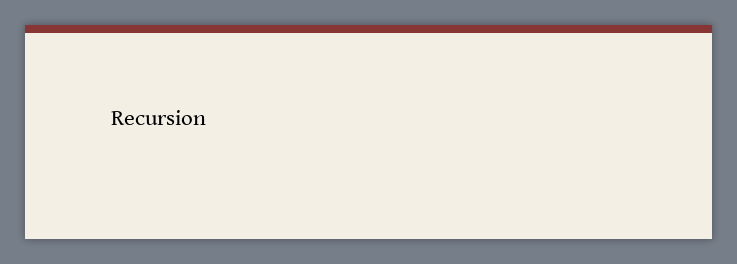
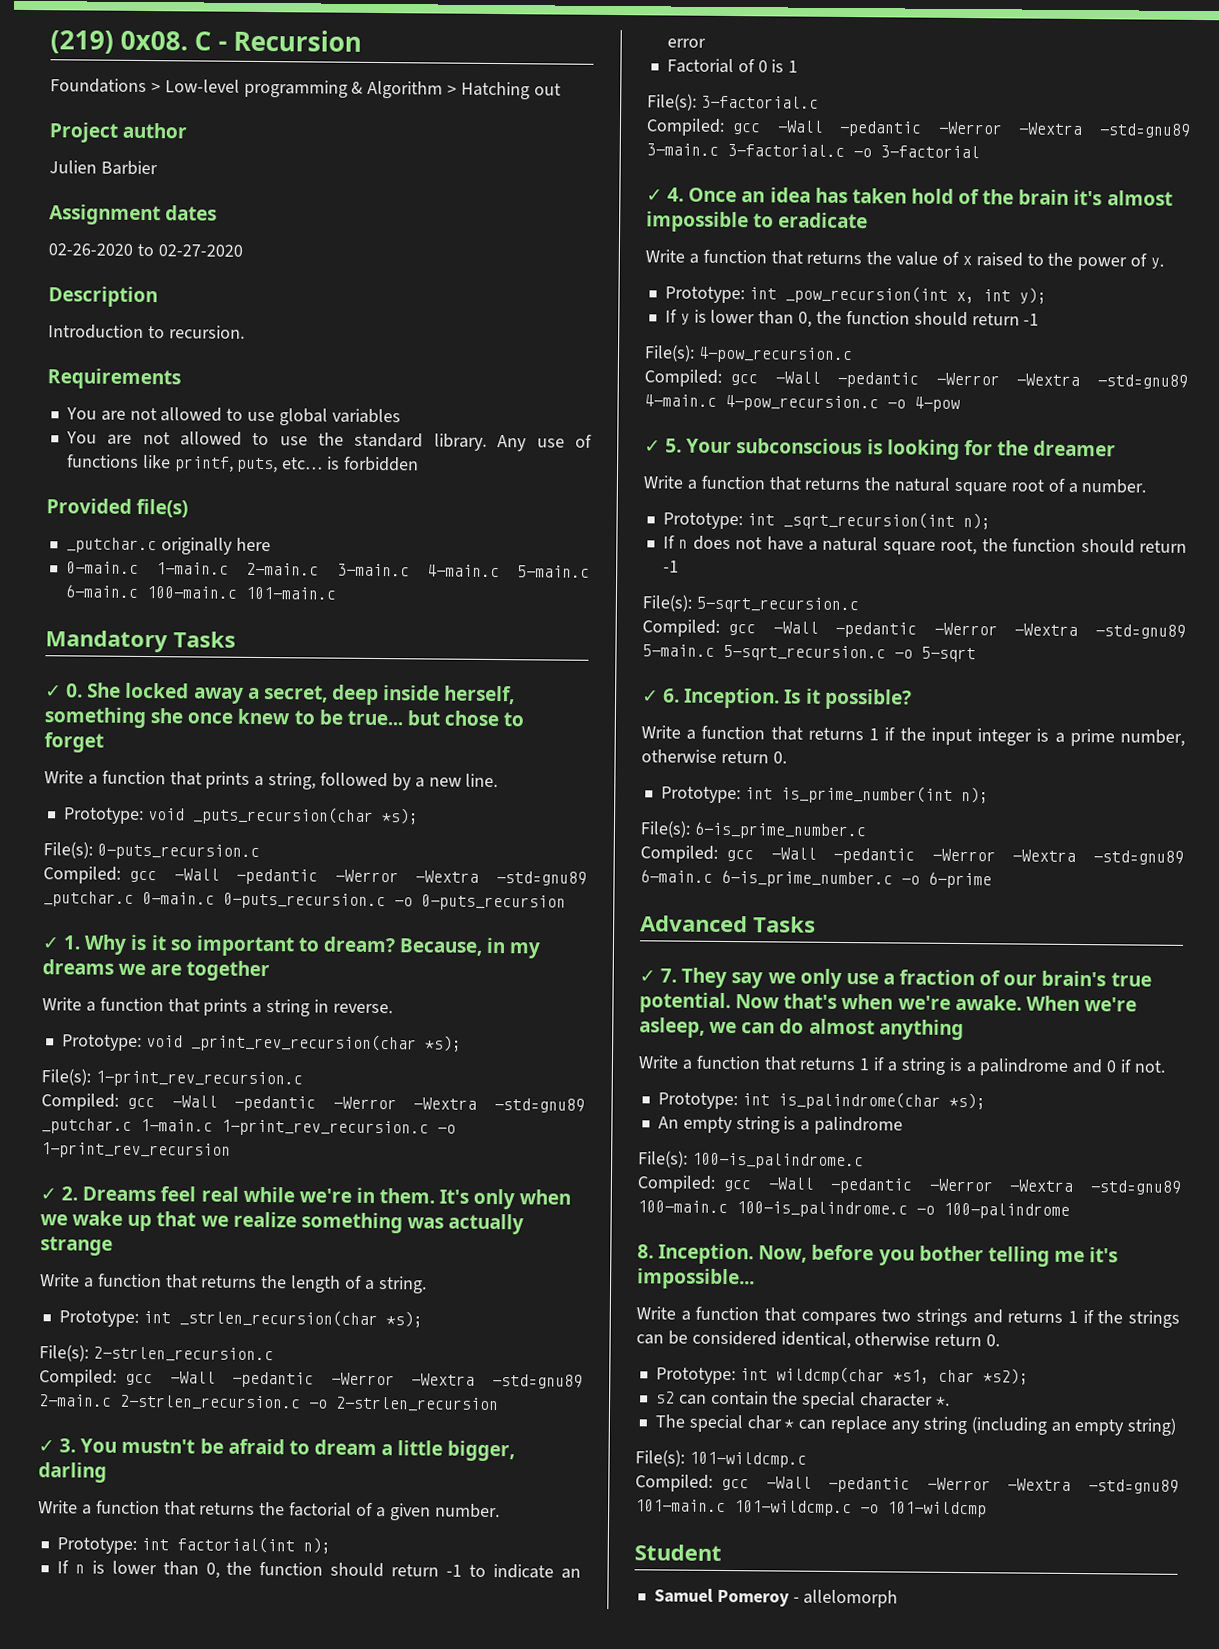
[111,110,206,125] Recursion -> [50,29,363,54] [50,78,561,100] [49,122,188,143] [49,160,158,176] [49,204,218,226] [48,243,243,257] [48,286,158,308] [48,324,245,339] [47,368,181,390] [65,407,401,426] [65,431,592,452] [66,454,419,474] [46,498,189,518] [65,537,271,555] [65,561,590,578] [64,584,337,600] [45,630,236,653] [45,682,516,706] [44,707,525,729] [44,732,104,753] [44,770,499,791] [62,806,419,825] [43,841,260,861] [43,866,587,886] [43,891,566,911] [42,934,541,959] [42,959,271,982] [42,997,393,1017] [61,1033,462,1053] [41,1068,303,1088] [41,1093,585,1113] [41,1118,456,1137] [41,1142,231,1159] [40,1186,572,1210] [40,1210,525,1235] [40,1236,113,1256] [40,1273,427,1294] [58,1309,423,1328] [39,1344,274,1363] [39,1369,583,1389] [39,1394,499,1413] [38,1438,516,1462] [38,1462,107,1483] [38,1500,500,1521] [56,1536,331,1554] [56,1560,581,1579] [666,38,706,48] [666,58,799,74] [647,93,819,111] [646,118,1191,138] [646,143,980,159] [646,187,1173,206] [646,211,869,233] [645,249,1165,271] [664,285,1047,304] [664,309,1040,328] [644,344,853,364] [644,369,1188,389] [644,394,960,412] [644,438,1117,460] [643,475,1147,496] [662,511,991,530] [662,535,1187,556] [662,560,679,573] [642,594,859,614] [642,619,1186,639] [642,644,976,663] [642,687,912,710] [641,725,1185,747] [641,749,787,764] [660,785,989,804] [640,820,867,840] [640,845,1184,865] [640,869,992,889] [640,915,816,933] [639,967,1152,989] [639,992,1137,1014] [639,1017,964,1041] [638,1055,1165,1076] [657,1091,986,1110] [657,1116,904,1135] [638,1150,864,1170] [637,1175,1181,1195] [637,1200,1070,1219] [637,1243,1119,1267] [637,1268,755,1290] [636,1306,1181,1328] [636,1330,1001,1350] [655,1366,1029,1385] [655,1390,950,1410] [654,1414,1177,1436] [635,1449,807,1468] [635,1474,1179,1494] [635,1499,987,1518] [634,1544,722,1561] [653,1588,899,1608] (219) 0x08. C - Recursion // Foundations > Low-level programming & Algorithm > Hatching out // Project author // Julien Barbier // Assignment dates // 02-26-2020 to 02-27-2020 // Description // Introduction to recursion. // Requirements // You are not allowed to use global variables // You are not allowed to use the standard library. Any use of functions like printf, puts, etc… is forbidden // Provided file(s) // _putchar.c originally here // 0-main.c 1-main.c 2-main.c 3-main.c 4-main.c 5-main.c 6-main.c 100-main.c 101-main.c // Mandatory Tasks // ✓ 0. She locked away a secret, deep inside herself, something she once knew to be true... but chose to forget // Write a function that prints a string, followed by a new line. // Prototype: void _puts_recursion(char *s); // File(s): 0-puts_recursion.c // Compiled: gcc -Wall -pedantic -Werror -Wextra -std=gnu89 _putchar.c 0-main.c 0-puts_recursion.c -o 0-puts_recursion // ✓ 1. Why is it so important to dream? Because, in my dreams we are together // Write a function that prints a string in reverse. // Prototype: void _print_rev_recursion(char *s); // File(s): 1-print_rev_recursion.c // Compiled: gcc -Wall -pedantic -Werror -Wextra -std=gnu89 _putchar.c 1-main.c 1-print_rev_recursion.c -o 1-print_rev_recursion // ✓ 2. Dreams feel real while we're in them. It's only when we wake up that we realize something was actually strange // Write a function that returns the length of a string. // Prototype: int _strlen_recursion(char *s); // File(s): 2-strlen_recursion.c // Compiled: gcc -Wall -pedantic -Werror -Wextra -std=gnu89 2-main.c 2-strlen_recursion.c -o 2-strlen_recursion // ✓ 3. You mustn't be afraid to dream a little bigger, darling // Write a function that returns the factorial of a given number. // Prototype: int factorial(int n); // If n is lower than 0, the function should return -1 to indicate an error // Factorial of 0 is 1 // File(s): 3-factorial.c // Compiled: gcc -Wall -pedantic -Werror -Wextra -std=gnu89 3-main.c 3-factorial.c -o 3-factorial // ✓ 4. Once an idea has taken hold of the brain it's almost impossible to eradicate // Write a function that returns the value of x raised to the power of y. // Prototype: int _pow_recursion(int x, int y); // If y is lower than 0, the function should return -1 // File(s): 4-pow_recursion.c // Compiled: gcc -Wall -pedantic -Werror -Wextra -std=gnu89 4-main.c 4-pow_recursion.c -o 4-pow // ✓ 5. Your subconscious is looking for the dreamer // Write a function that returns the natural square root of a number. // Prototype: int _sqrt_recursion(int n); // If n does not have a natural square root, the function should return -1 // File(s): 5-sqrt_recursion.c // Compiled: gcc -Wall -pedantic -Werror -Wextra -std=gnu89 5-main.c 5-sqrt_recursion.c -o 5-sqrt // ✓ 6. Inception. Is it possible? // Write a function that returns 1 if the input integer is a prime number, otherwise return 0. // Prototype: int is_prime_number(int n); // File(s): 6-is_prime_number.c // Compiled: gcc -Wall -pedantic -Werror -Wextra -std=gnu89 6-main.c 6-is_prime_number.c -o 6-prime // Advanced Tasks // ✓ 7. They say we only use a fraction of our brain's true potential. Now that's when we're awake. When we're asleep, we can do almost anything // Write a function that returns 1 if a string is a palindrome and 0 if not. // Prototype: int is_palindrome(char *s); // An empty string is a palindrome // File(s): 100-is_palindrome.c // Compiled: gcc -Wall -pedantic -Werror -Wextra -std=gnu89 100-main.c 100-is_palindrome.c -o 100-palindrome // 8. Inception. Now, before you bother telling me it's impossible... // Write a function that compares two strings and returns 1 if the strings can be considered identical, otherwise return 0. // Prototype: int wildcmp(char *s1, char *s2); // s2 can contain the special character *. // The special char * can replace any string (including an empty string) // File(s): 101-wildcmp.c // Compiled: gcc -Wall -pedantic -Werror -Wextra -std=gnu89 101-main.c 101-wildcmp.c -o 101-wildcmp // Student // Samuel Pomeroy - allelomorph

